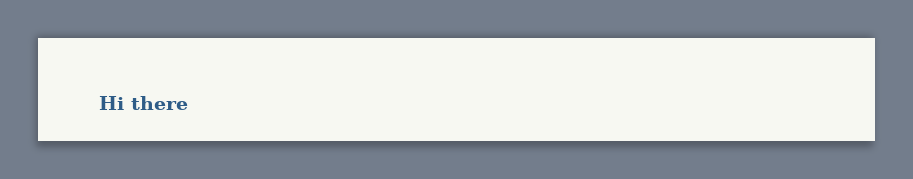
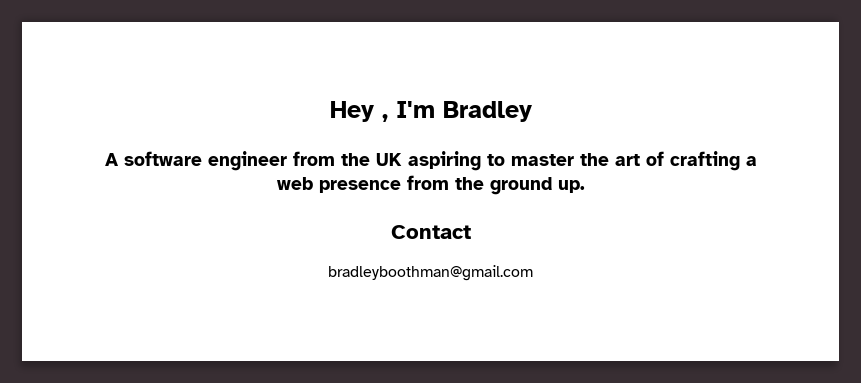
[99,96,188,110] Hi there -> [329,101,532,122] [104,151,757,171] [276,175,585,195] [390,225,471,239] [328,265,533,281] Hey , I'm Bradley // A software engineer from the UK aspiring to master the art of crafting a web presence from the ground up. // Contact // bradleyboothman@gmail.com

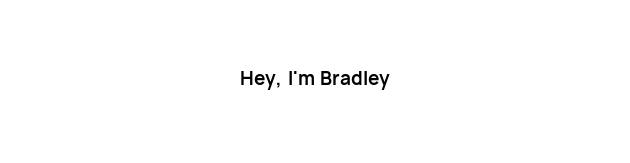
[329,101,388,122] Hey , -> [240,71,283,90] Hey,
[104,151,757,171] [276,175,585,195] [390,225,471,239] [328,265,533,281] // A software engineer from the UK aspiring to master the art of crafting a web presence from the ground up. // Contact // bradleyboothman@gmail.com -> (390, 80) none

